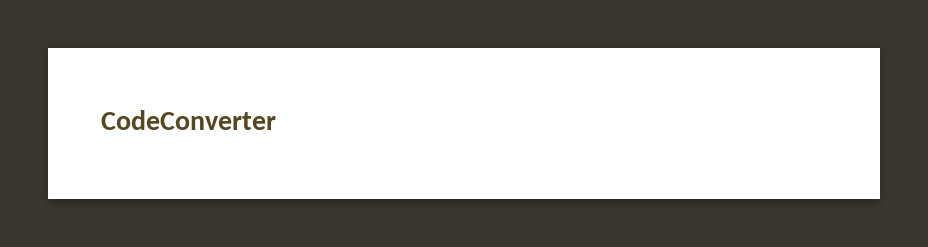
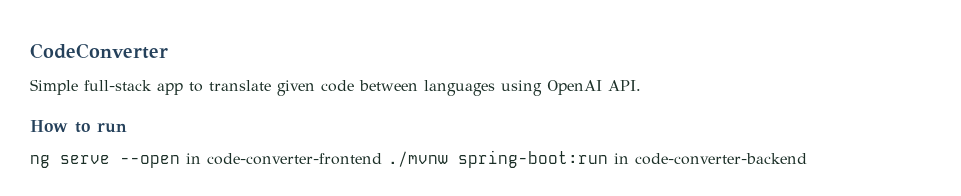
(276, 120) none -> [30,79,641,96] [30,120,127,133] [30,150,807,168] // Simple full-stack app to translate given code between languages using OpenAI API. // How to run // ng serve --open in code-converter-frontend ./mvnw spring-boot:run in code-converter-backend

